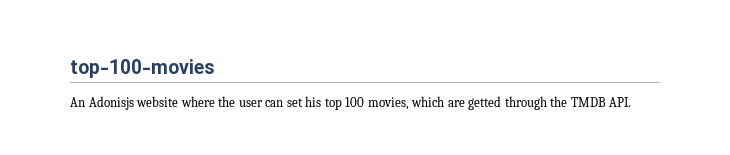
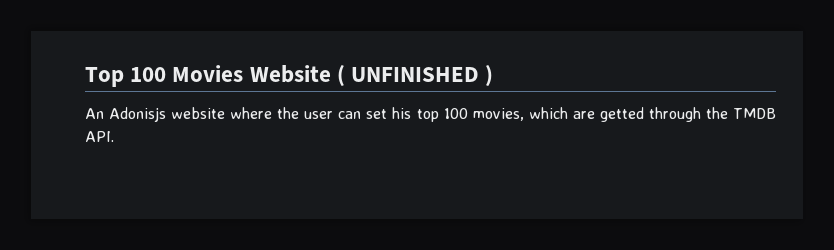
[70,59,214,78] top-100-movies -> [85,65,494,87] Top 100 Movies Website ( UNFINISHED )

